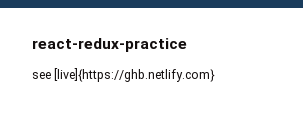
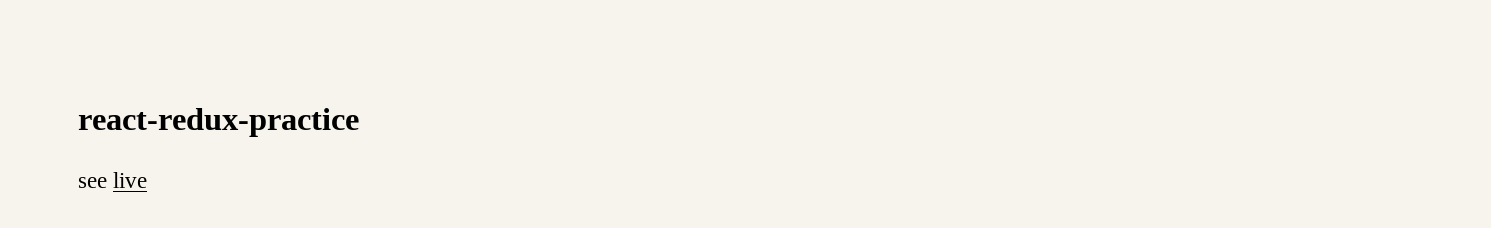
[54,68,216,82] [live]{https://ghb.netlify.com} -> [113,172,148,188] live

